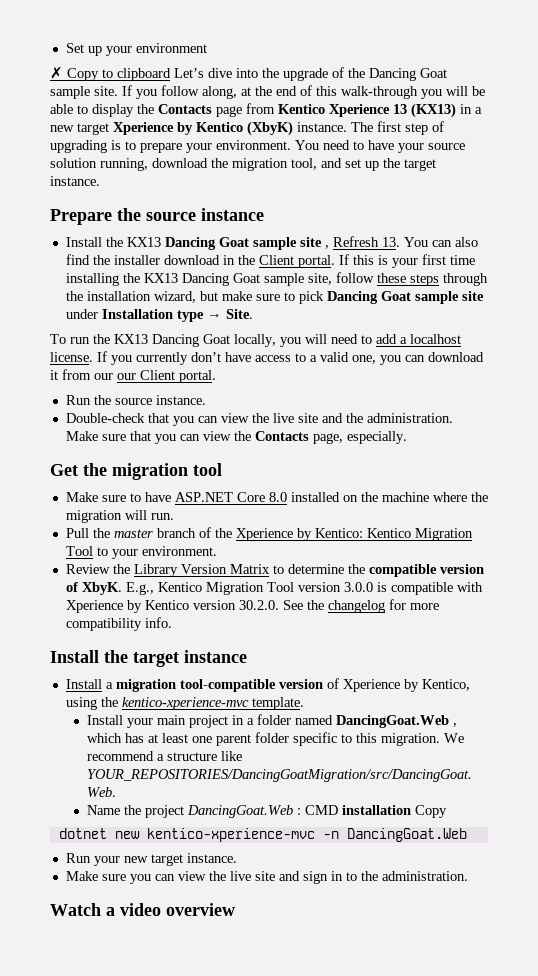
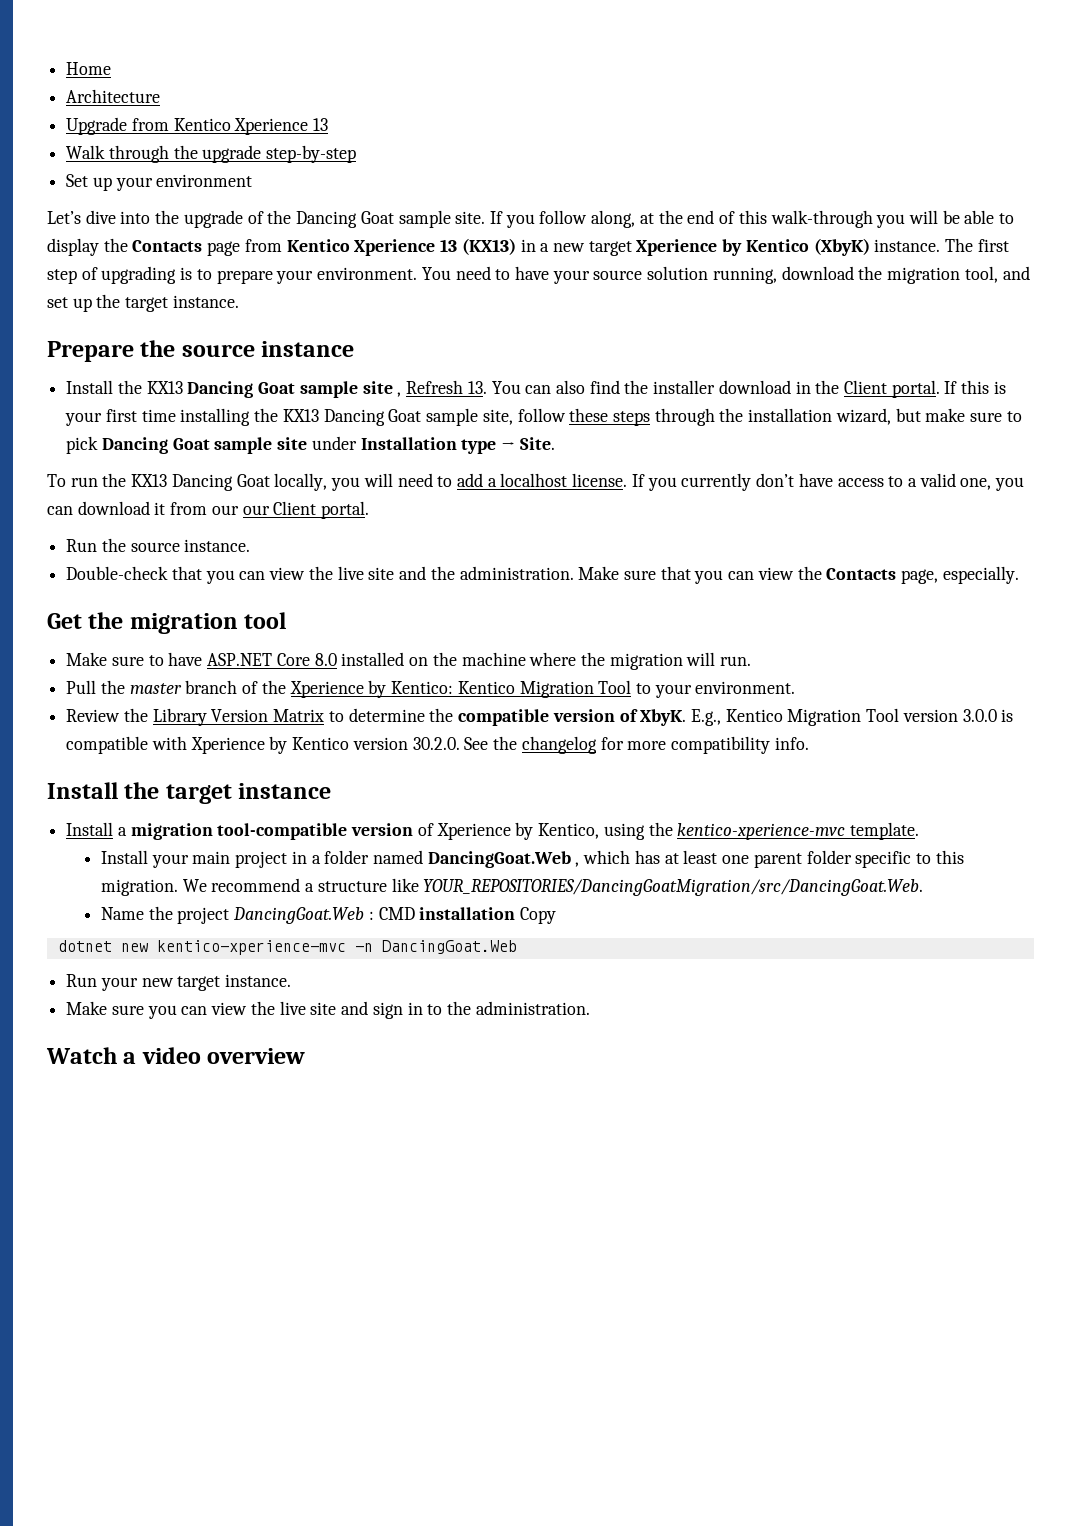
(65, 48) none -> [66,62,112,75] [66,89,161,103] [66,117,329,135] [66,145,357,163] Home // Architecture // Upgrade from Kentico Xperience 13 // Walk through the upgrade step-by-step //
[50,67,171,81] ✗ Copy to clipboard -> (253, 180) none

